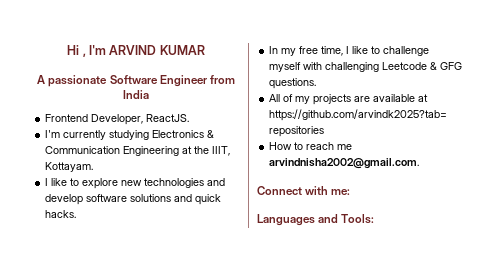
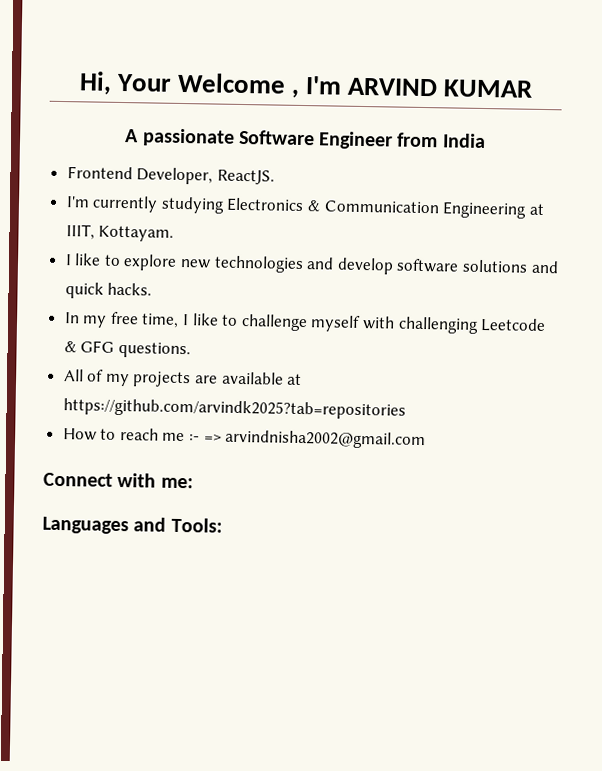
[67,45,80,55] Hi -> [78,71,286,95] Hi, Your Welcome
[194,146,210,154] the -> (545, 209) none
[269,158,420,169] arvindnisha2002@gmail.com. -> [189,429,427,450] :- => arvindnisha2002@gmail.com

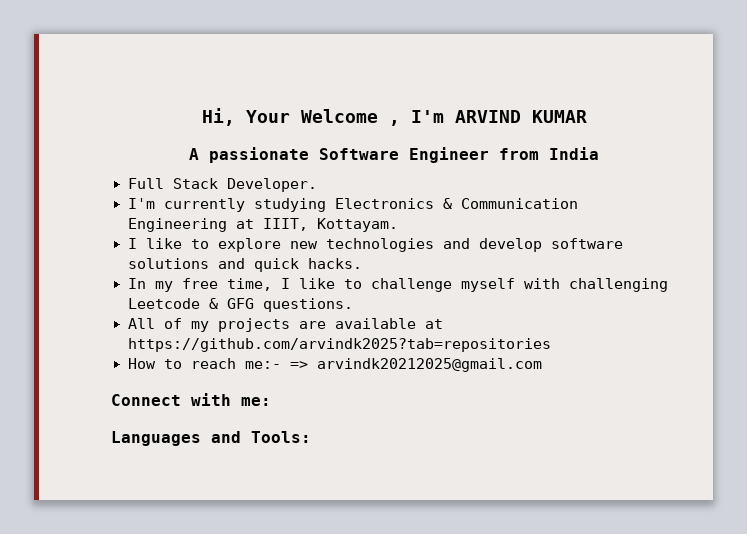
[66,166,275,185] Frontend Developer, ReactJS. -> [127,178,317,192] Full Stack Developer.
[162,429,427,450] me :- => arvindnisha2002@gmail.com -> [244,358,542,372] me:- => arvindk20212025@gmail.com

